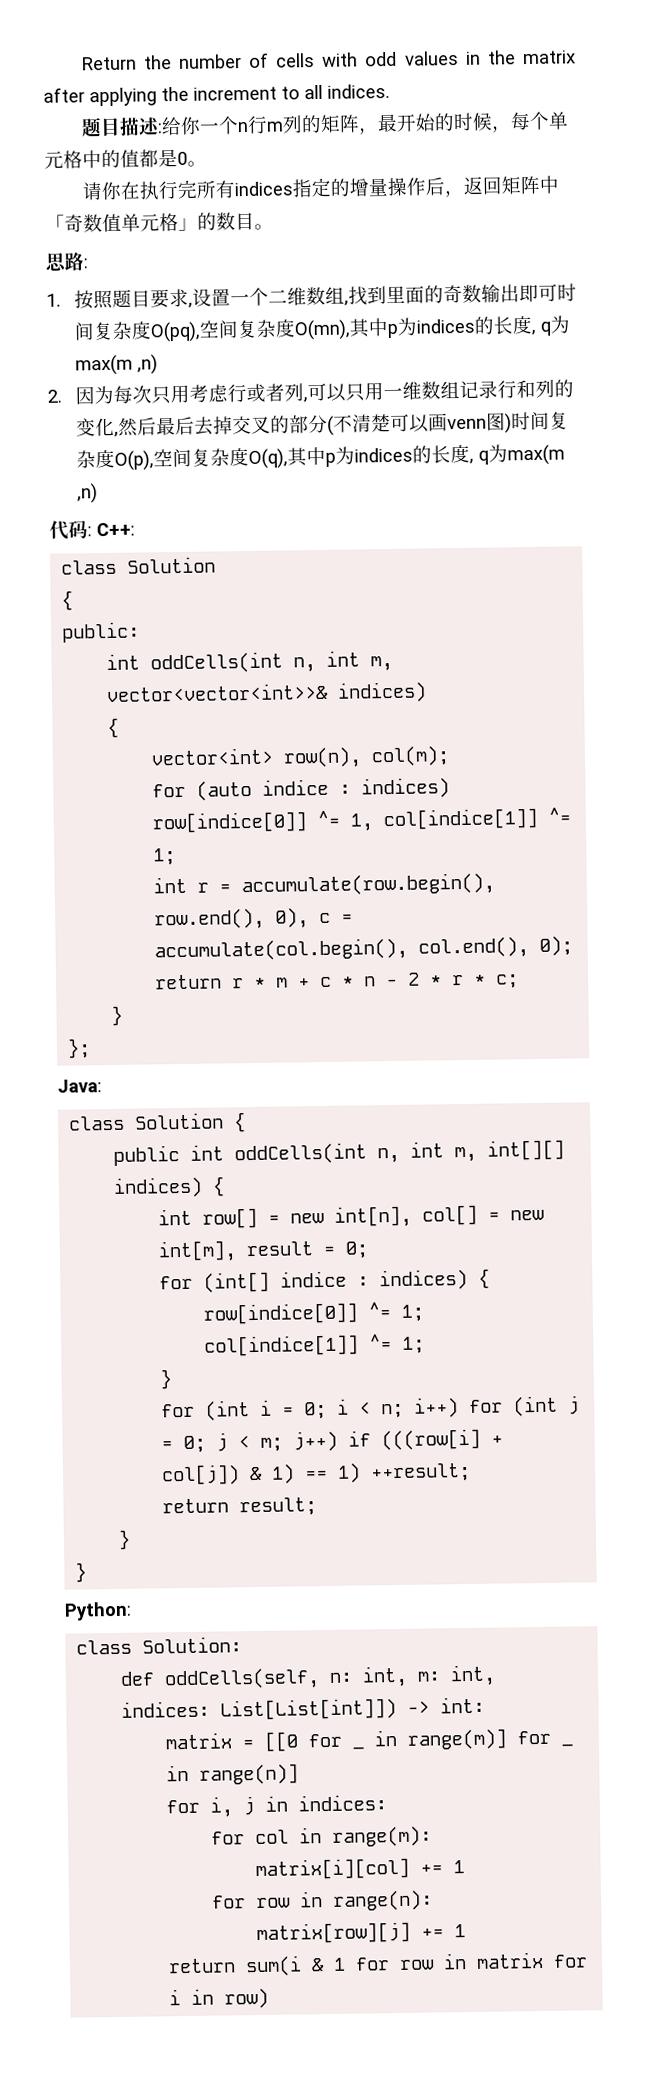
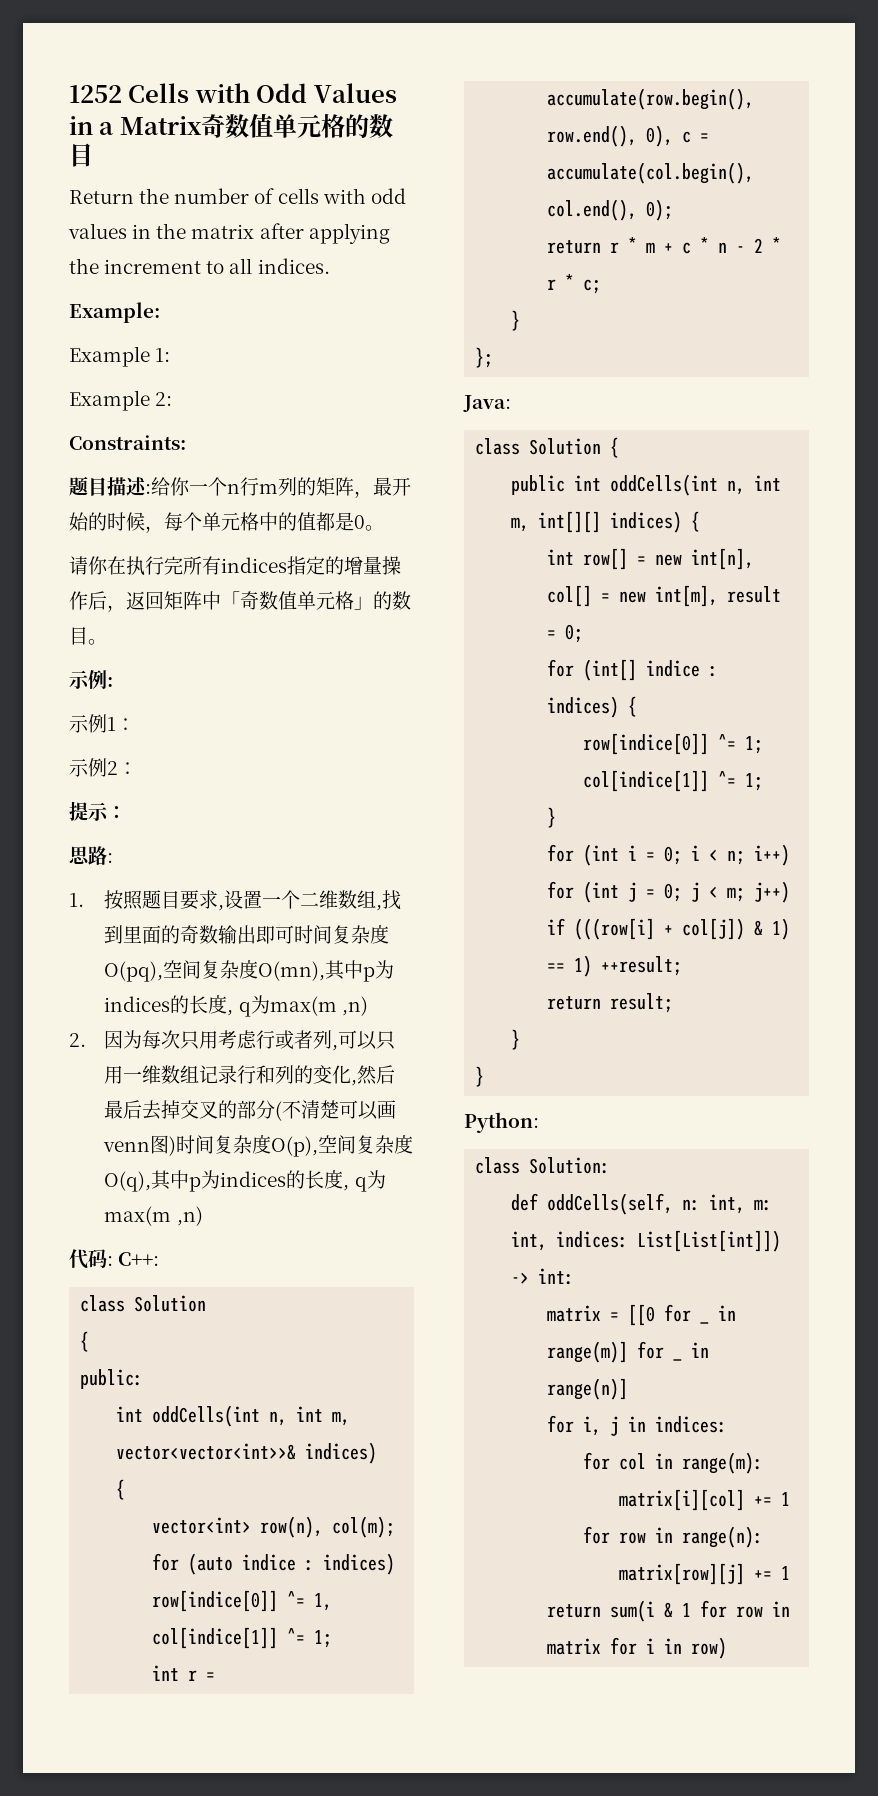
(80, 63) none -> [69,83,397,103] [69,113,393,138] [69,143,93,167] 1252 Cells with Odd Values in a Matrix奇数值单元格的数目 //
(390, 91) none -> [69,302,160,323] [69,346,171,367] [69,390,173,411] [69,435,186,450] // Example: // Example 1: // Example 2: // Constraints:
(274, 226) none -> [69,670,113,689] [69,714,135,733] [69,758,137,777] [69,801,126,821] // 示例: // 示例1： // 示例2： // 提示：

